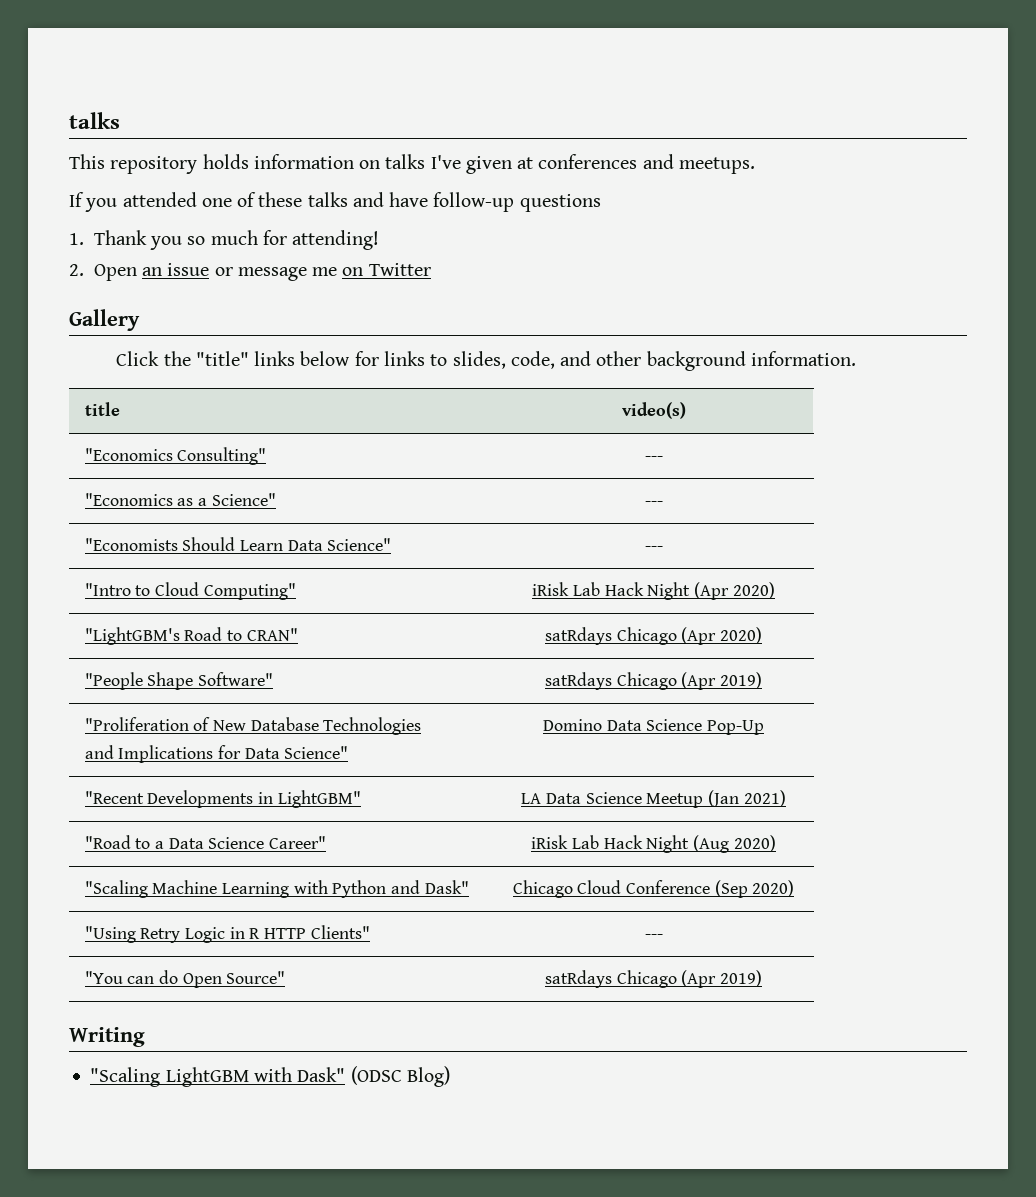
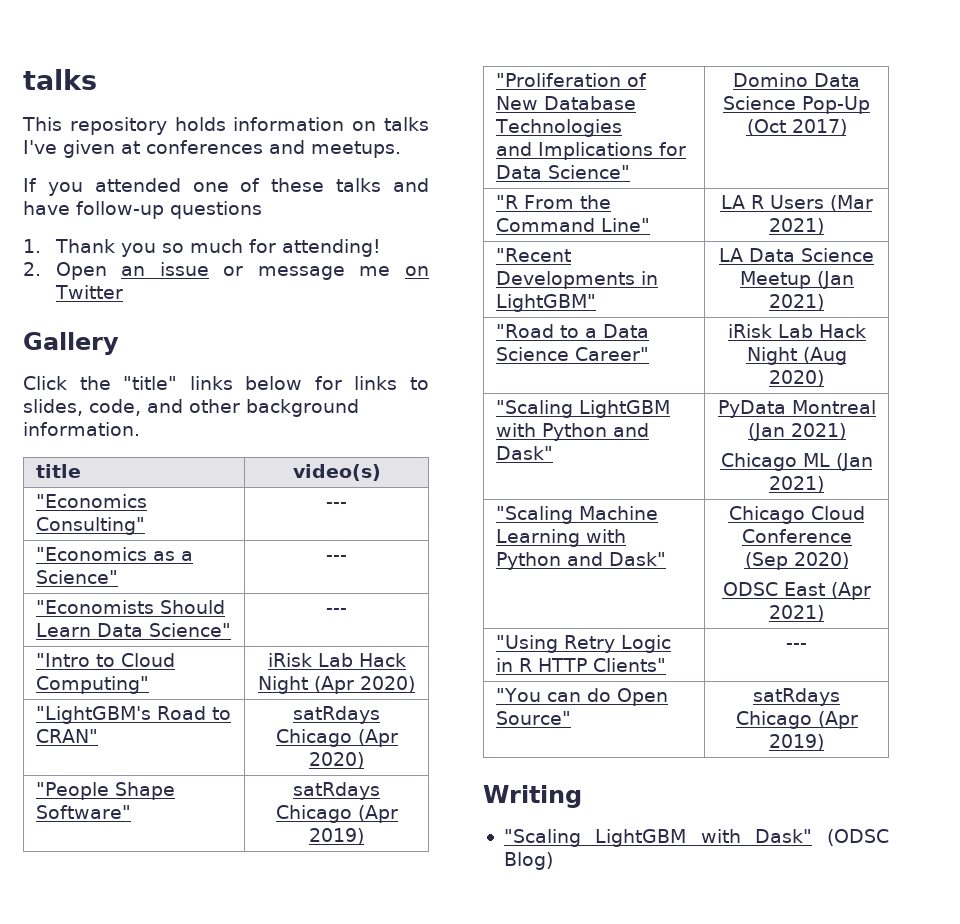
(765, 727) none -> [746,119,847,136] [496,195,612,209] [496,218,651,232] [720,195,873,212] [769,218,824,235] (Oct 2017) // "R From the Command Line" | LA R Users (Mar 2021)
(776, 843) none -> [496,400,671,418] [496,423,650,441] [496,446,554,460] [717,400,876,418] [747,423,846,441] [720,453,873,471] [769,476,824,493] // "Scaling LightGBM with Python and Dask" | PyData Montreal (Jan 2021) // Chicago ML (Jan 2021)
(795, 888) none -> [722,582,871,600] [769,605,824,622] // ODSC East (Apr 2021)

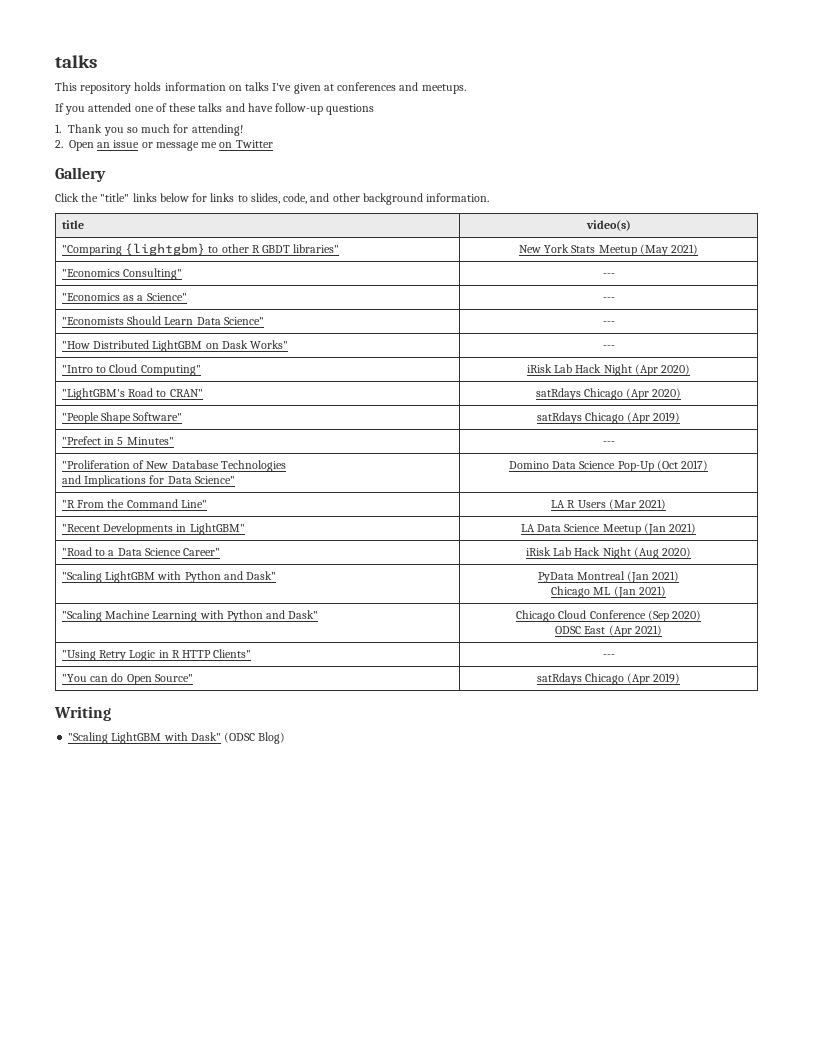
(381, 472) none -> [61,243,340,256] [518,244,699,256] // "Comparing {lightgbm} to other R GBDT libraries" | New York Stats Meetup (May 2021)
(347, 611) none -> [61,340,289,352] [602,345,615,349] // "How Distributed LightGBM on Dask Works" | ---
(364, 836) none -> [61,436,174,445] [602,441,615,445] // "Prefect in 5 Minutes" | ---

